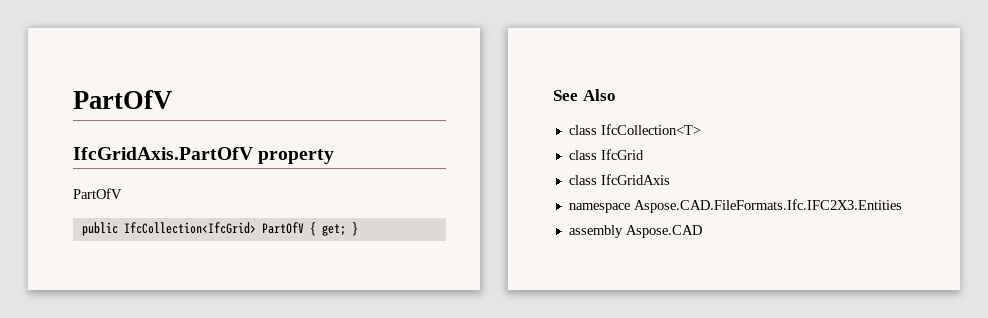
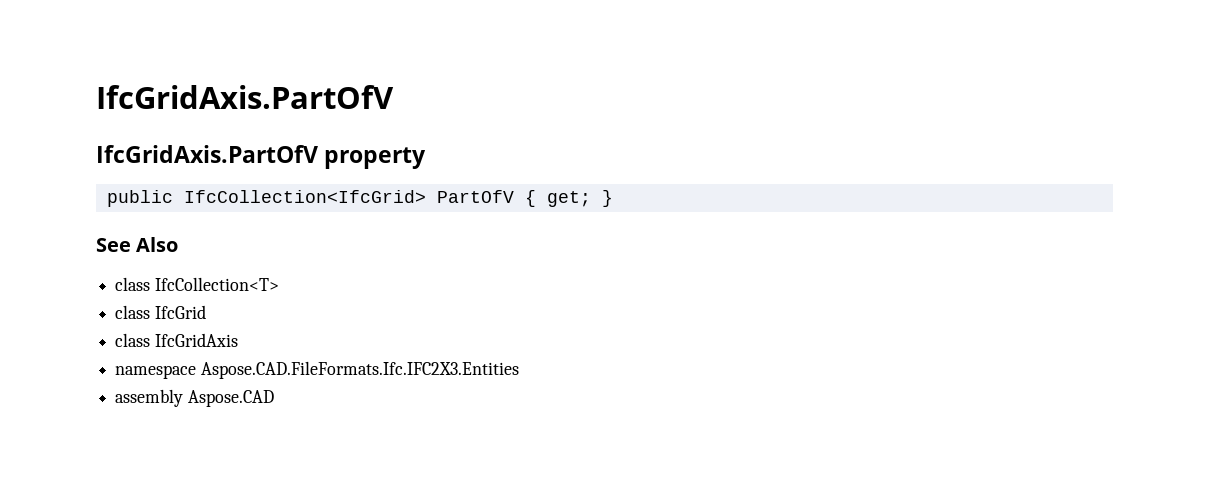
[73,90,172,109] PartOfV -> [96,85,394,109] IfcGridAxis.PartOfV
[73,188,122,199] // PartOfV -> (427, 158) none

